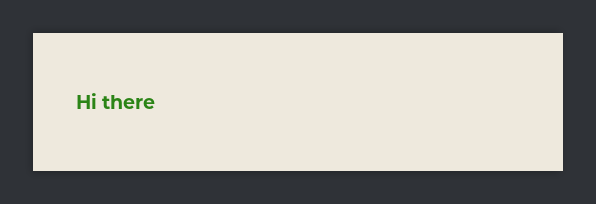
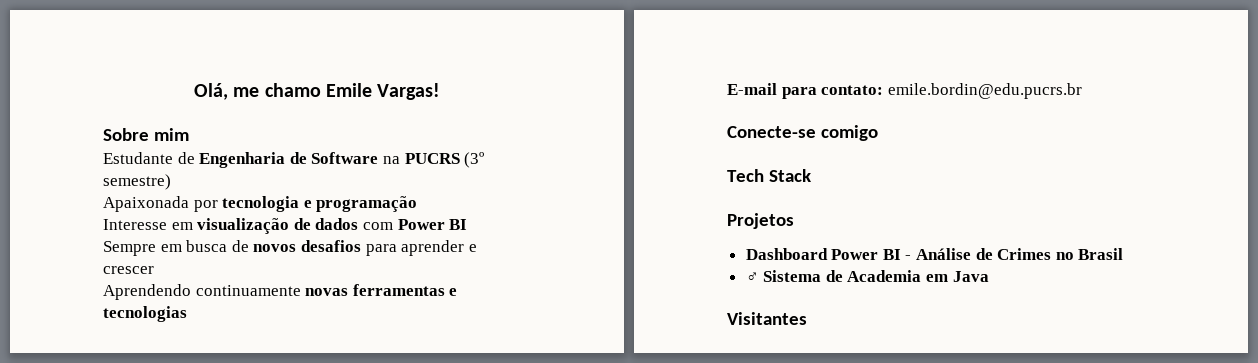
[76,93,156,109] Hi there -> [193,83,441,100] [103,128,189,141] [103,152,485,168] [103,174,171,190] [103,196,418,212] [103,218,468,234] [103,240,477,256] [103,266,154,274] [103,284,458,300] [103,306,187,322] [727,83,1082,99] [727,125,878,141] [727,169,811,182] [727,213,794,229] [745,248,1124,260] [745,270,989,282] [727,312,807,325] Olá, me chamo Emile Vargas! // Sobre mim // Estudante de Engenharia de Software na PUCRS (3º semestre) // Apaixonada por tecnologia e programação // Interesse em visualização de dados com Power BI // Sempre em busca de novos desafios para aprender e crescer // Aprendendo continuamente novas ferramentas e tecnologias // E-mail para contato: emile.bordin@edu.pucrs.br // Conecte-se comigo // Tech Stack // Projetos // Dashboard Power BI - Análise de Crimes no Brasil // ♂ Sistema de Academia em Java // Visitantes

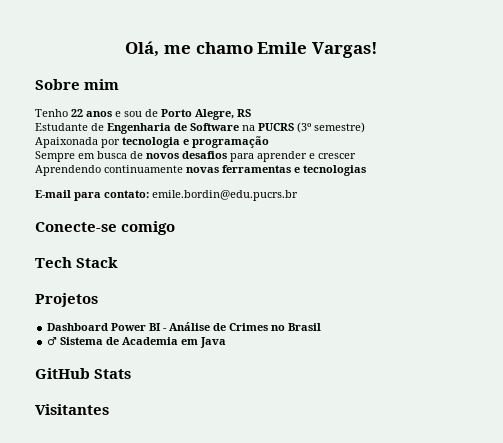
(189, 134) none -> [35,109,251,120] // Tenho 22 anos e sou de Porto Alegre, RS
[103,218,468,234] // Interesse em visualização de dados com Power BI -> (269, 142) none
(989, 276) none -> [35,368,132,379] // GitHub Stats

